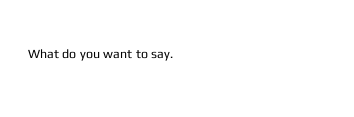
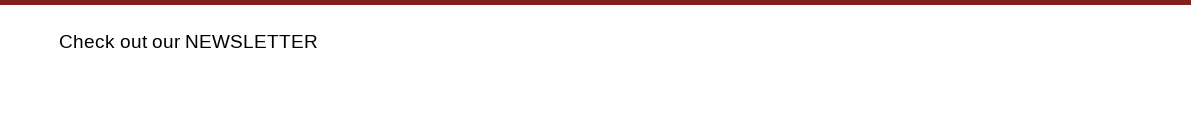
[28,49,173,61] What do you want to say. -> [59,35,319,48] Check out our NEWSLETTER

